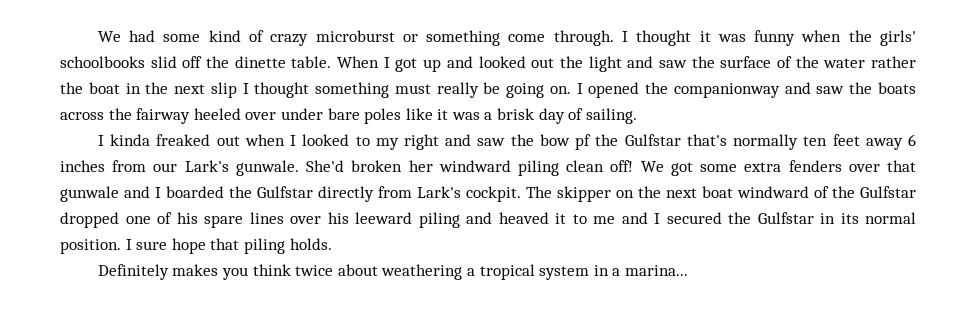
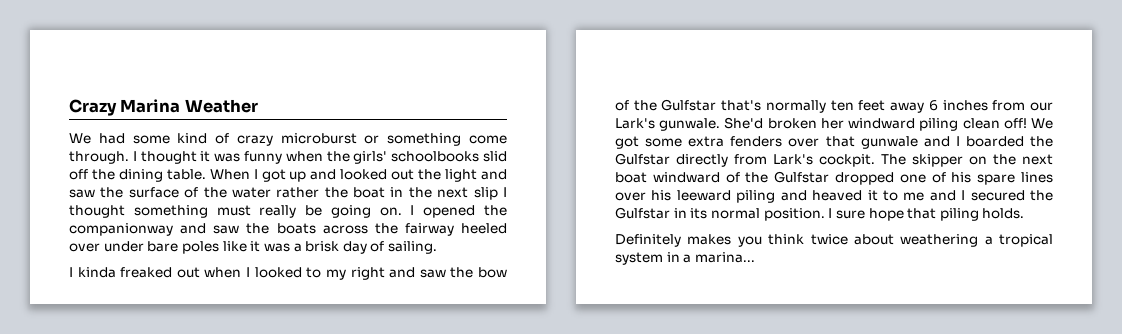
(97, 36) none -> [69,99,258,116] Crazy Marina Weather //
[234,56,286,68] dinette -> [118,169,163,182] dining
[575,134,592,150] pf -> [615,100,629,111] of

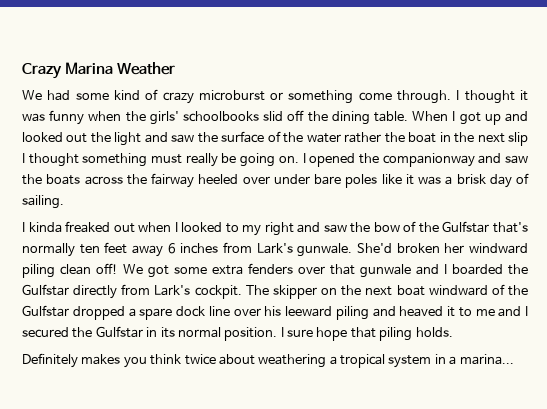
[1030,102,1053,111] our -> (252, 247) none
[899,172,1053,185] one of his spare lines -> [128,306,230,320] a spare dock line

